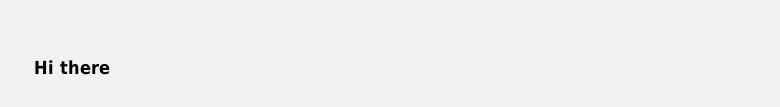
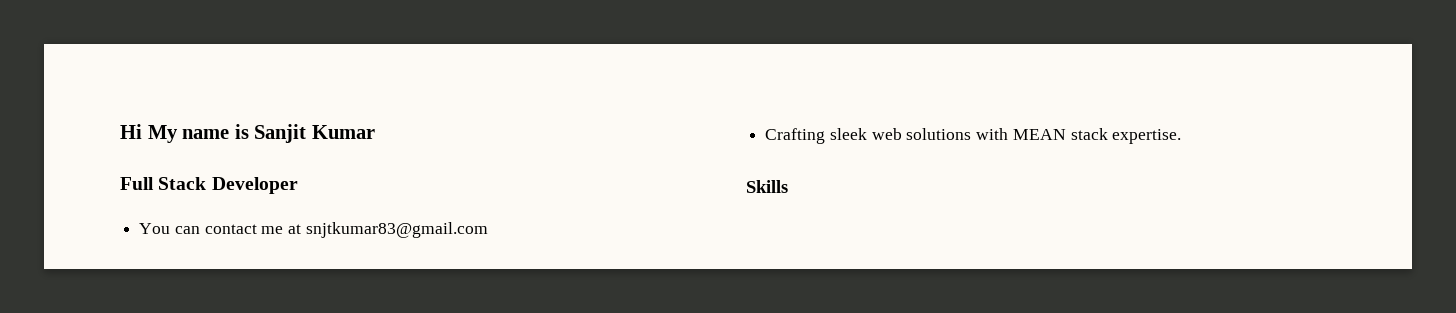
[60,60,110,75] there -> [147,124,375,143] [120,177,298,194] [139,222,488,238] [765,128,1182,144] [746,180,788,193] My name is Sanjit Kumar // Full Stack Developer // You can contact me at snjtkumar83@gmail.com // Crafting sleek web solutions with MEAN stack expertise. // Skills

